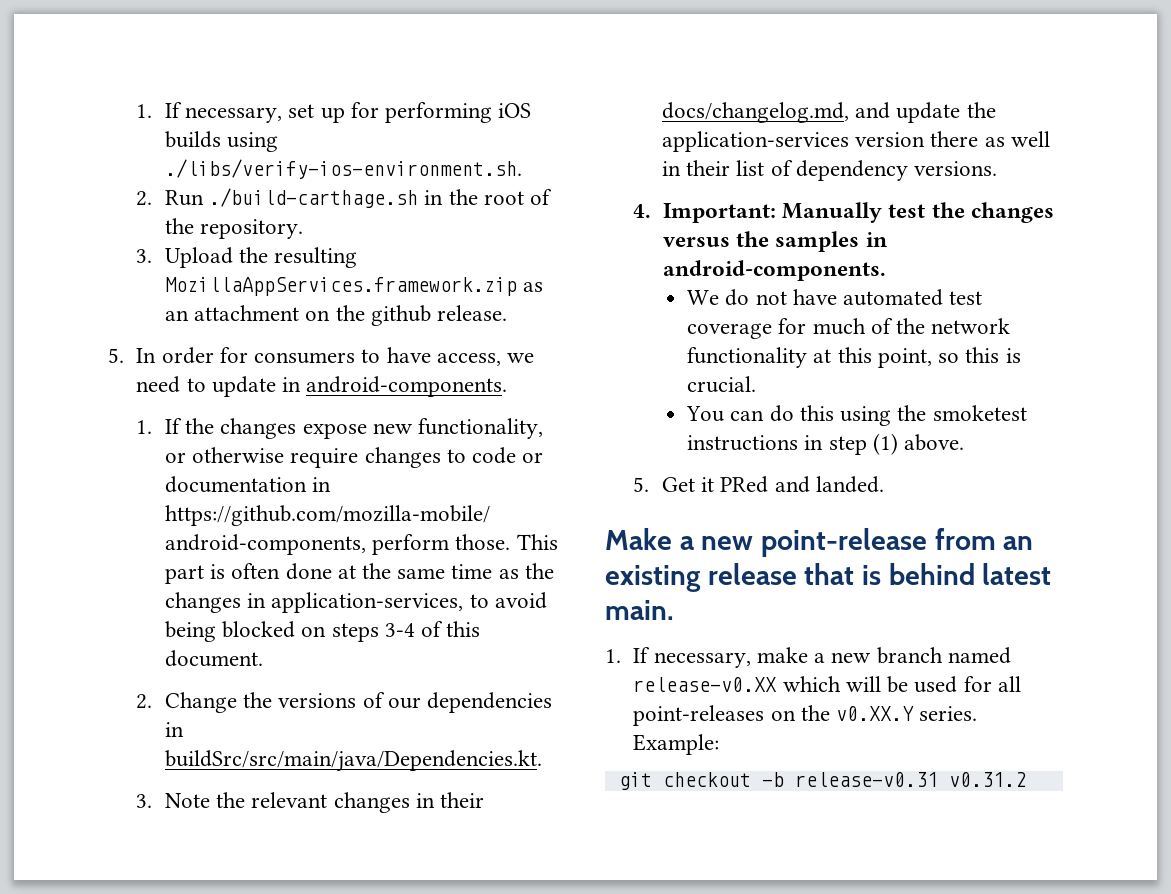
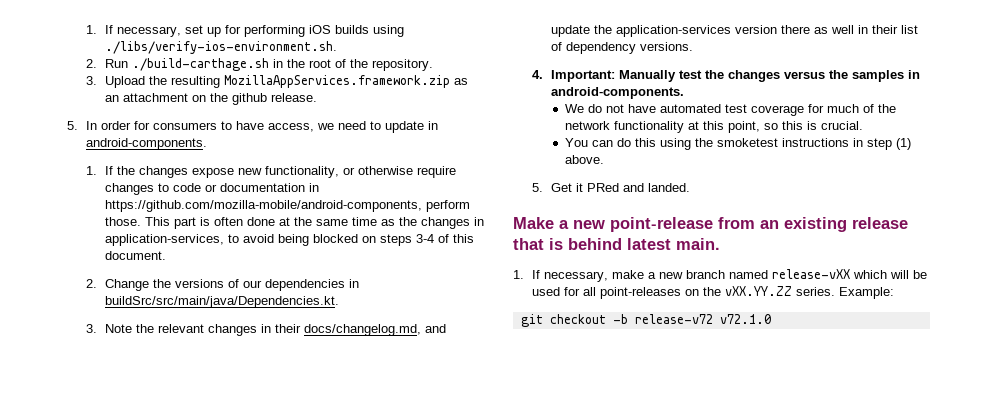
[633,677,778,692] release-v0.XX -> [771,269,850,279] release-vXX
[836,706,915,721] v0.XX.Y -> [724,286,792,296] vXX.YY.ZZ
[794,772,1026,787] release-v0.31 v0.31.2 -> [634,314,771,324] release-v72 v72.1.0

